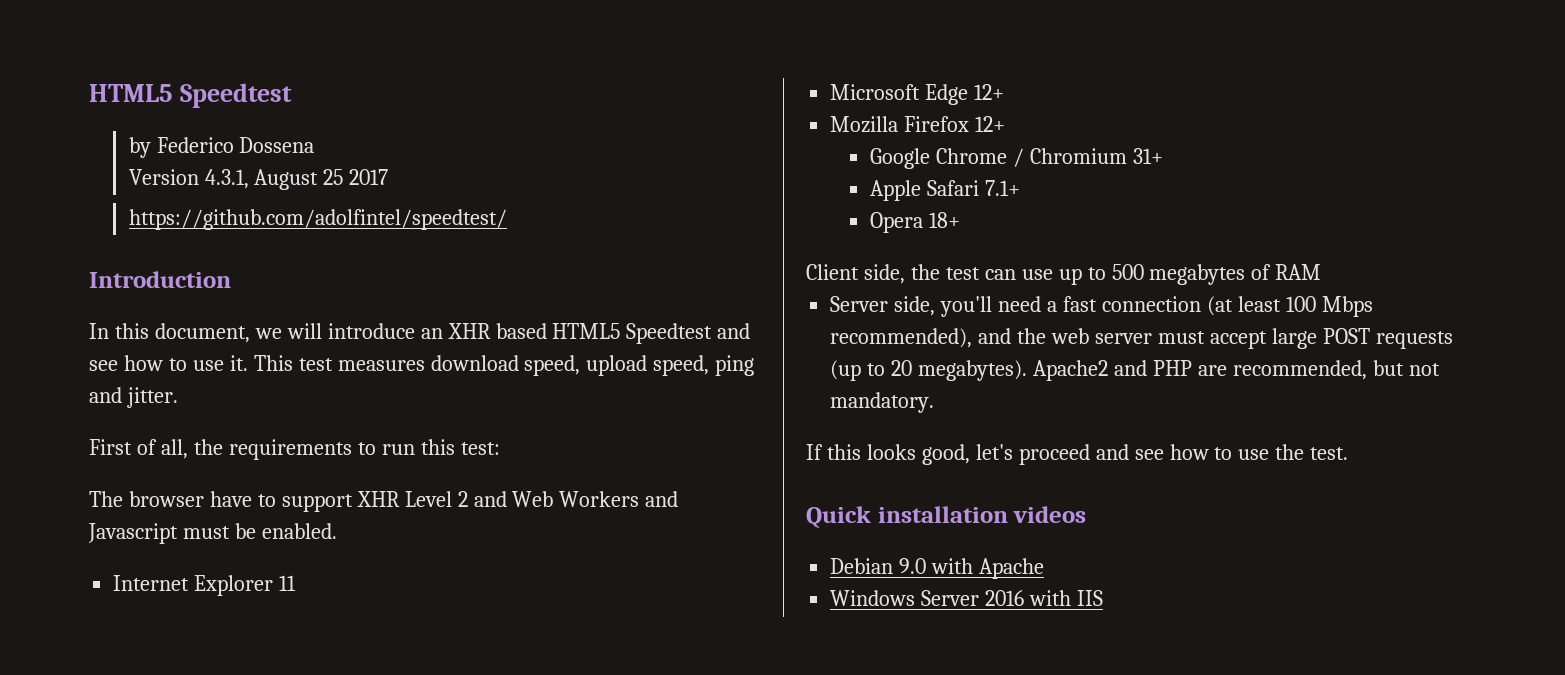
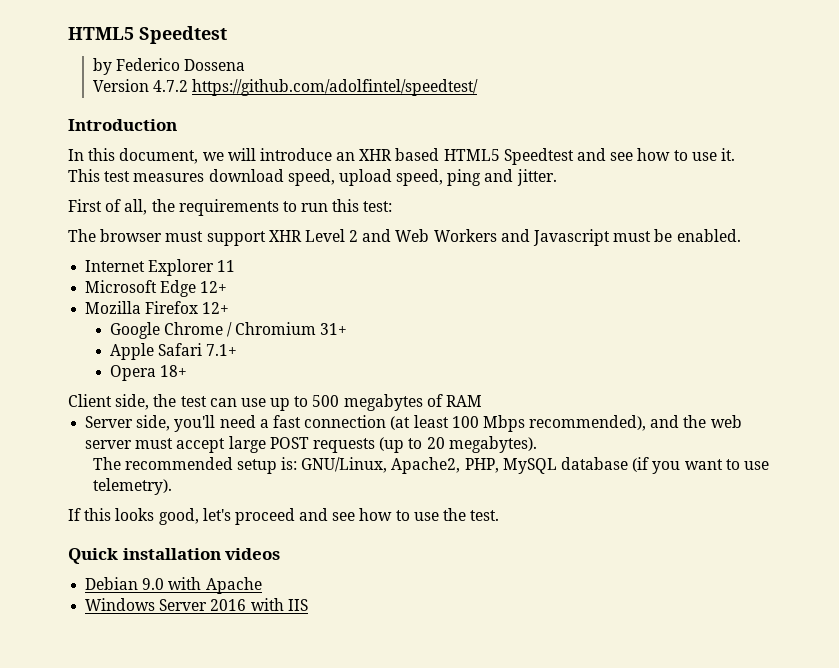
[204,169,389,190] 4.3.1, August 25 2017 // -> [152,80,188,92] 4.7.2
[209,491,276,507] have to -> [165,231,204,242] must
[1032,360,1440,381] [830,392,935,413] Apache2 and PHP are recommended, but not mandatory. -> [92,457,769,474] [92,478,172,495] // The recommended setup is: GNU/Linux, Apache2, PHP, MySQL database (if you want to use telemetry).

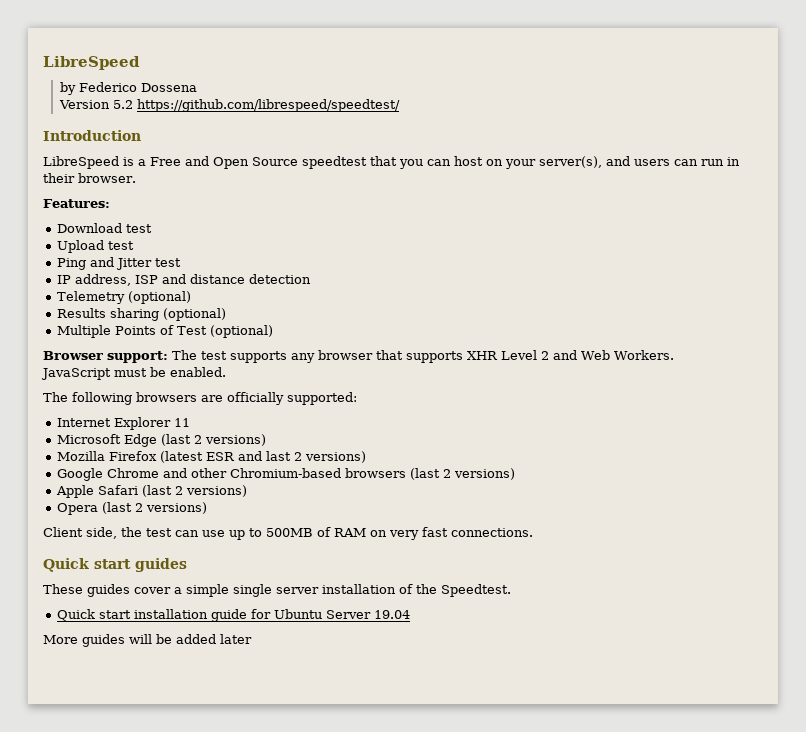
[68,26,227,44] HTML5 Speedtest -> [43,56,140,70] LibreSpeed
[152,79,478,96] 4.7.2 https://github.com/adolfintel/speedtest/ -> [113,99,401,112] 5.2 https://github.com/librespeed/speedtest/
[68,148,735,165] [68,169,557,186] [68,199,393,216] [68,229,266,246] In this document, we will introduce an XHR based HTML5 Speedtest and see how to use it. This test measures download speed, upload speed, ping and jitter. // First of all, the requirements to run this test: // The browser must support -> [43,156,740,169] [43,173,136,183] [43,199,110,208] [56,223,152,233] [56,240,134,253] [56,257,181,270] [56,274,311,286] [56,291,191,304] [56,308,226,321] [56,325,273,338] [43,350,463,363] LibreSpeed is a Free and Open Source speedtest that you can host on your server(s), and users can run in their browser. // Features: // Download test // Upload test // Ping and Jitter test // IP address, ISP and distance detection // Telemetry (optional) // Results sharing (optional) // Multiple Points of Test (optional) // Browser support: The test supports any browser that supports
[433,229,611,246] Workers and Javascript -> [613,350,674,360] [41,368,111,380] Workers. JavaScript
(741, 235) none -> [43,392,357,405] // The following browsers are officially supported:
[200,281,228,293] 12+ -> [160,434,266,446] (last 2 versions)
[202,302,230,314] [109,322,348,339] [109,343,237,360] [109,365,187,381] 12+ // Google Chrome / Chromium 31+ // Apple Safari 7.1+ // Opera 18+ -> [159,451,366,463] [56,468,515,481] [55,485,247,498] [56,502,207,515] (latest ESR and last 2 versions) // Google Chrome and other Chromium-based browsers (last 2 versions) // Apple Safari (last 2 versions) // Opera (last 2 versions)
[312,394,423,411] 500 megabytes -> [266,528,313,537] 500MB
[85,415,742,432] [85,436,537,453] [92,457,769,474] [92,478,172,495] [68,508,500,525] [68,548,281,564] [85,577,262,594] [85,598,308,611] // Server side, you'll need a fast connection (at least 100 Mbps recommended), and the web server must accept large POST requests (up to 20 megabytes). // The recommended setup is: GNU/Linux, Apache2, PHP, MySQL database (if you want to use telemetry). // If this looks good, let's proceed and see how to use the test. // Quick installation videos // Debian 9.0 with Apache // Windows Server 2016 with IIS -> [370,527,533,540] [43,558,187,572] [43,584,511,597] [56,609,410,622] [43,634,252,647] on very fast connections. // Quick start guides // These guides cover a simple single server installation of the Speedtest. // Quick start installation guide for Ubuntu Server 19.04 // More guides will be added later

